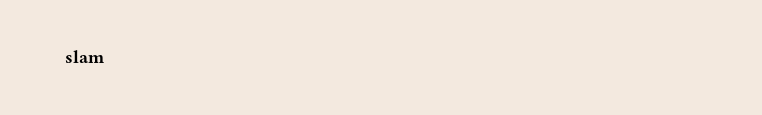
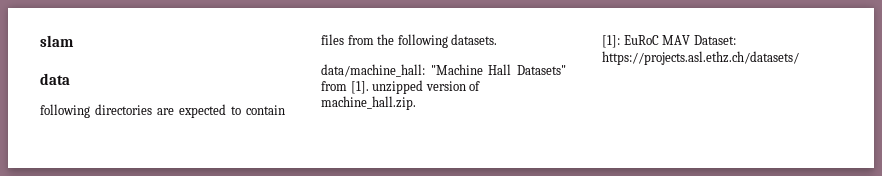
(105, 56) none -> [40,73,70,85] [40,104,285,118] [321,34,498,48] [321,64,566,77] [321,80,481,94] [321,96,416,110] [602,35,736,48] [602,51,799,65] // data // following directories are expected to contain files from the following datasets. // data/machine_hall: "Machine Hall Datasets" from [1]. unzipped version of machine_hall.zip. // [1]: EuRoC MAV Dataset: https://projects.asl.ethz.ch/datasets/

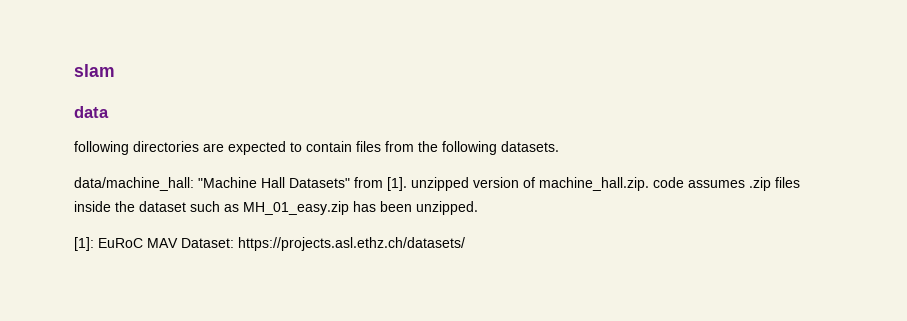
(416, 103) none -> [653,177,800,191] [74,201,478,215] code assumes .zip files inside the dataset such as MH_01_easy.zip has been unzipped.

